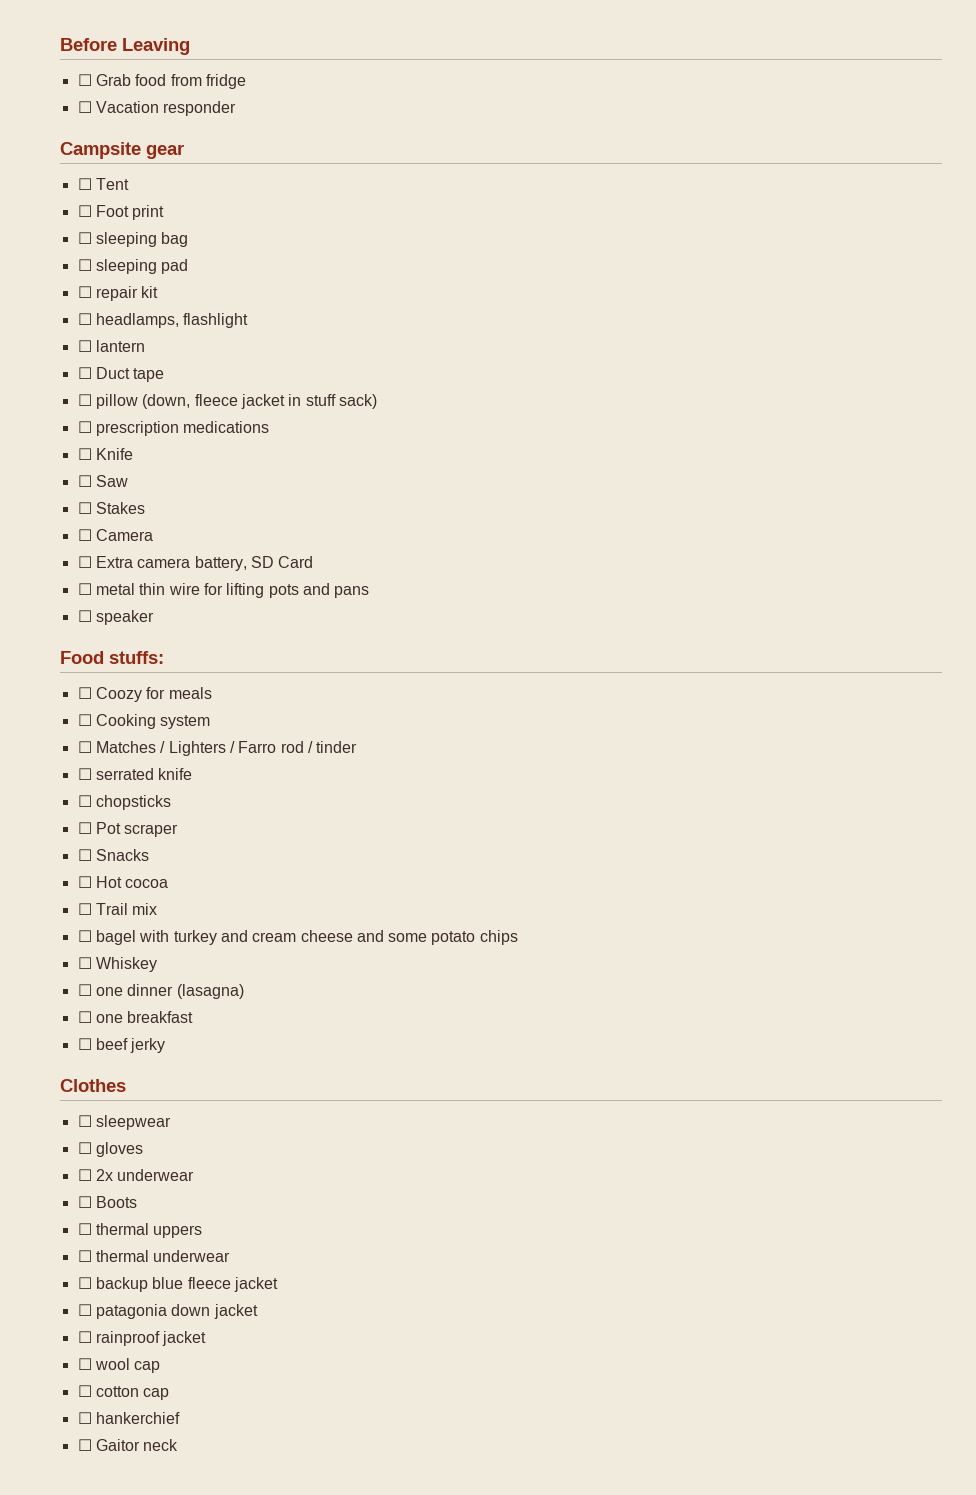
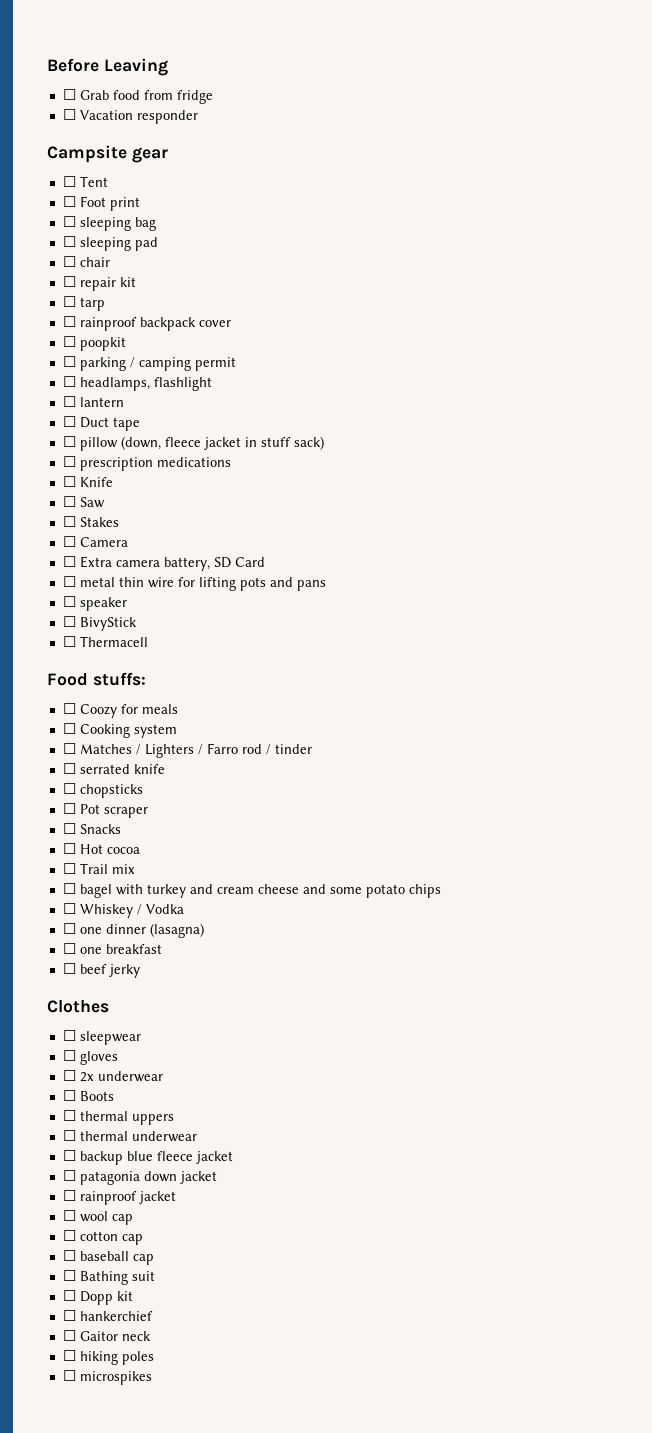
(189, 266) none -> [62,256,110,267] // ☐ chair
(159, 292) none -> [62,296,105,311] [62,316,231,331] [62,336,126,351] [62,356,236,371] // ☐ tarp // ☐ rainproof backpack cover // ☐ poopkit // ☐ parking / camping permit
(154, 617) none -> [62,616,137,631] [62,636,148,647] // ☐ BivyStick // ☐ Thermacell
(157, 964) none -> [136,904,184,915] / Vodka
(170, 1394) none -> [62,1250,154,1265] [62,1270,155,1285] [62,1290,133,1305] // ☐ baseball cap // ☐ Bathing suit // ☐ Dopp kit
(179, 1445) none -> [62,1350,154,1365] [62,1370,152,1385] // ☐ hiking poles // ☐ microspikes

